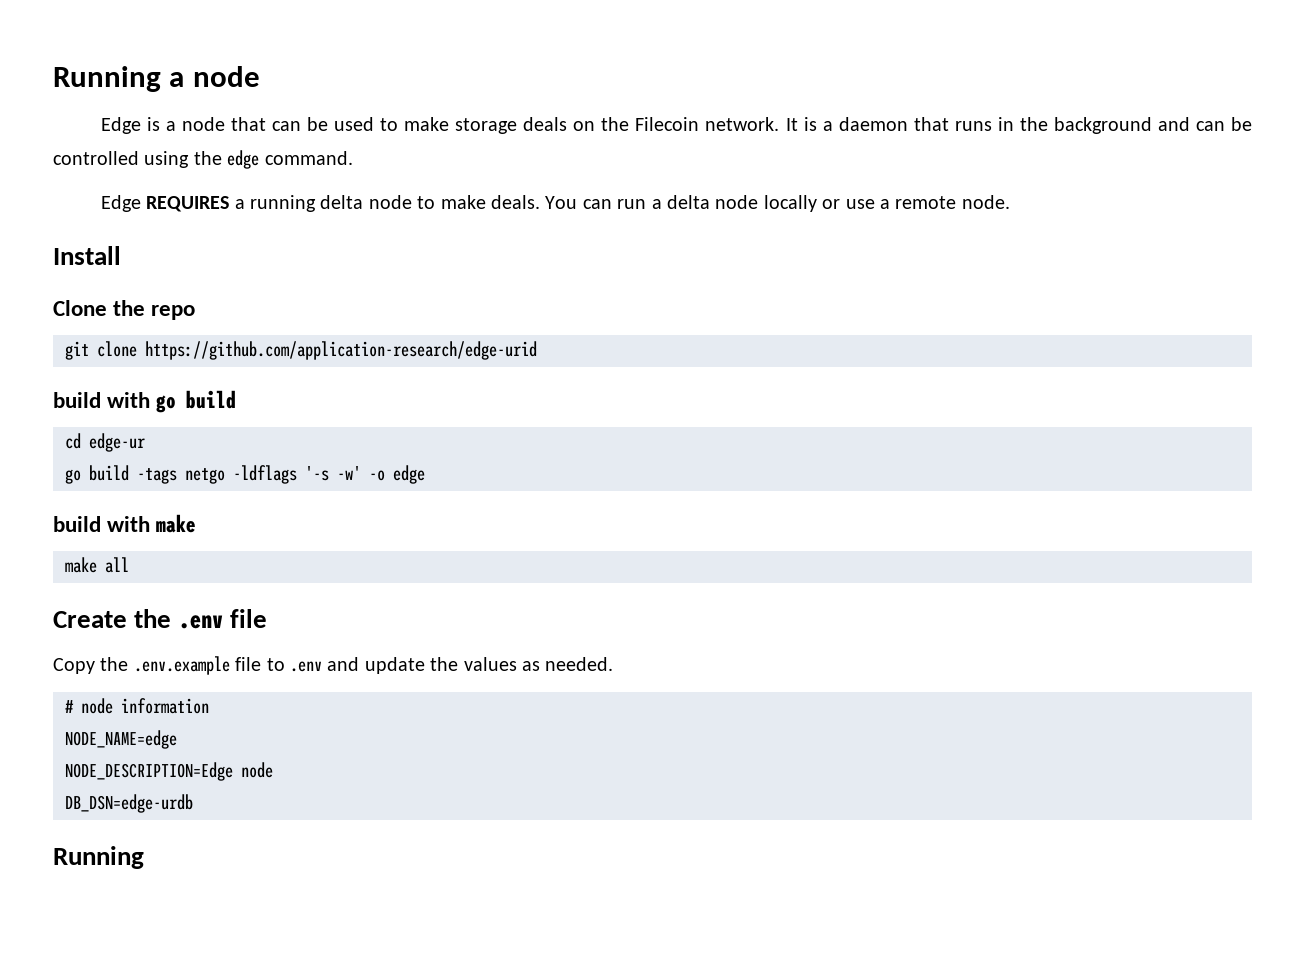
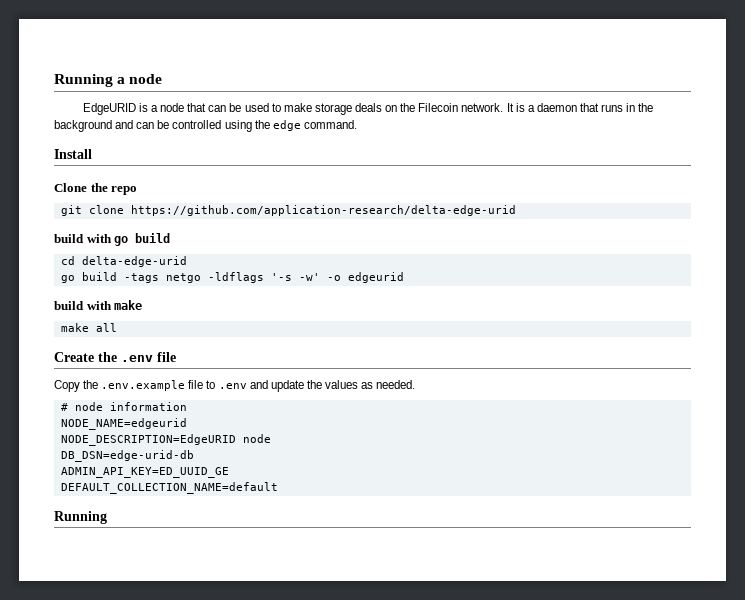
[100,117,141,134] Edge -> [82,103,136,115] EdgeURID
[100,195,1010,212] // Edge REQUIRES a running delta node to make deals. You can run a delta node locally or use a remote node. -> (357, 124) none
[145,341,537,360] https://github.com/application-research/edge-urid -> [130,205,516,216] https://github.com/application-research/delta-edge-urid
[89,433,145,452] edge-ur -> [81,256,187,267] delta-edge-urid
[393,465,425,484] edge -> [347,272,404,283] edgeurid
[65,730,177,749] [65,762,273,781] [65,794,193,813] NODE_NAME=edge // NODE_DESCRIPTION=Edge node // DB_DSN=edge-urdb -> [60,418,187,430] [60,434,271,446] [60,450,194,462] [60,467,229,478] [60,482,278,494] NODE_NAME=edgeurid // NODE_DESCRIPTION=EdgeURID node // DB_DSN=edge-urid-db // ADMIN_API_KEY=ED_UUID_GE // DEFAULT_COLLECTION_NAME=default

